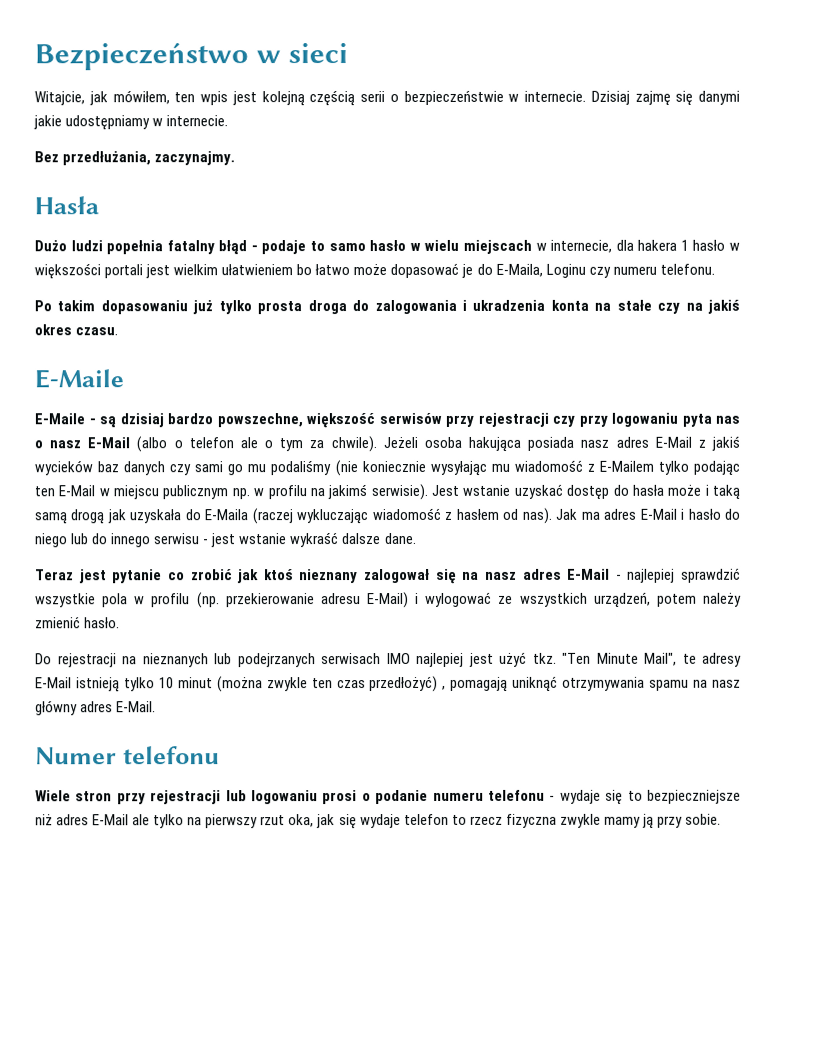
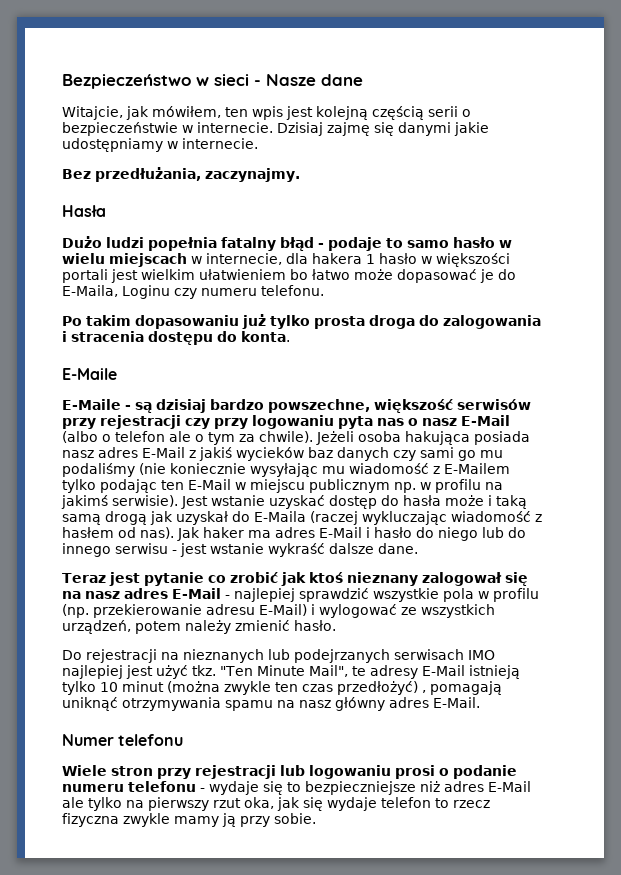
(348, 53) none -> [254,74,363,86] - Nasze dane
[472,299,740,314] [34,324,119,336] ukradzenia konta na stałe czy na jakiś okres czasu. -> [71,331,290,345] stracenia dostępu do konta.
[129,509,182,524] uzyskała -> [176,511,228,525] uzyskał
(578, 514) none -> [203,527,244,538] haker

